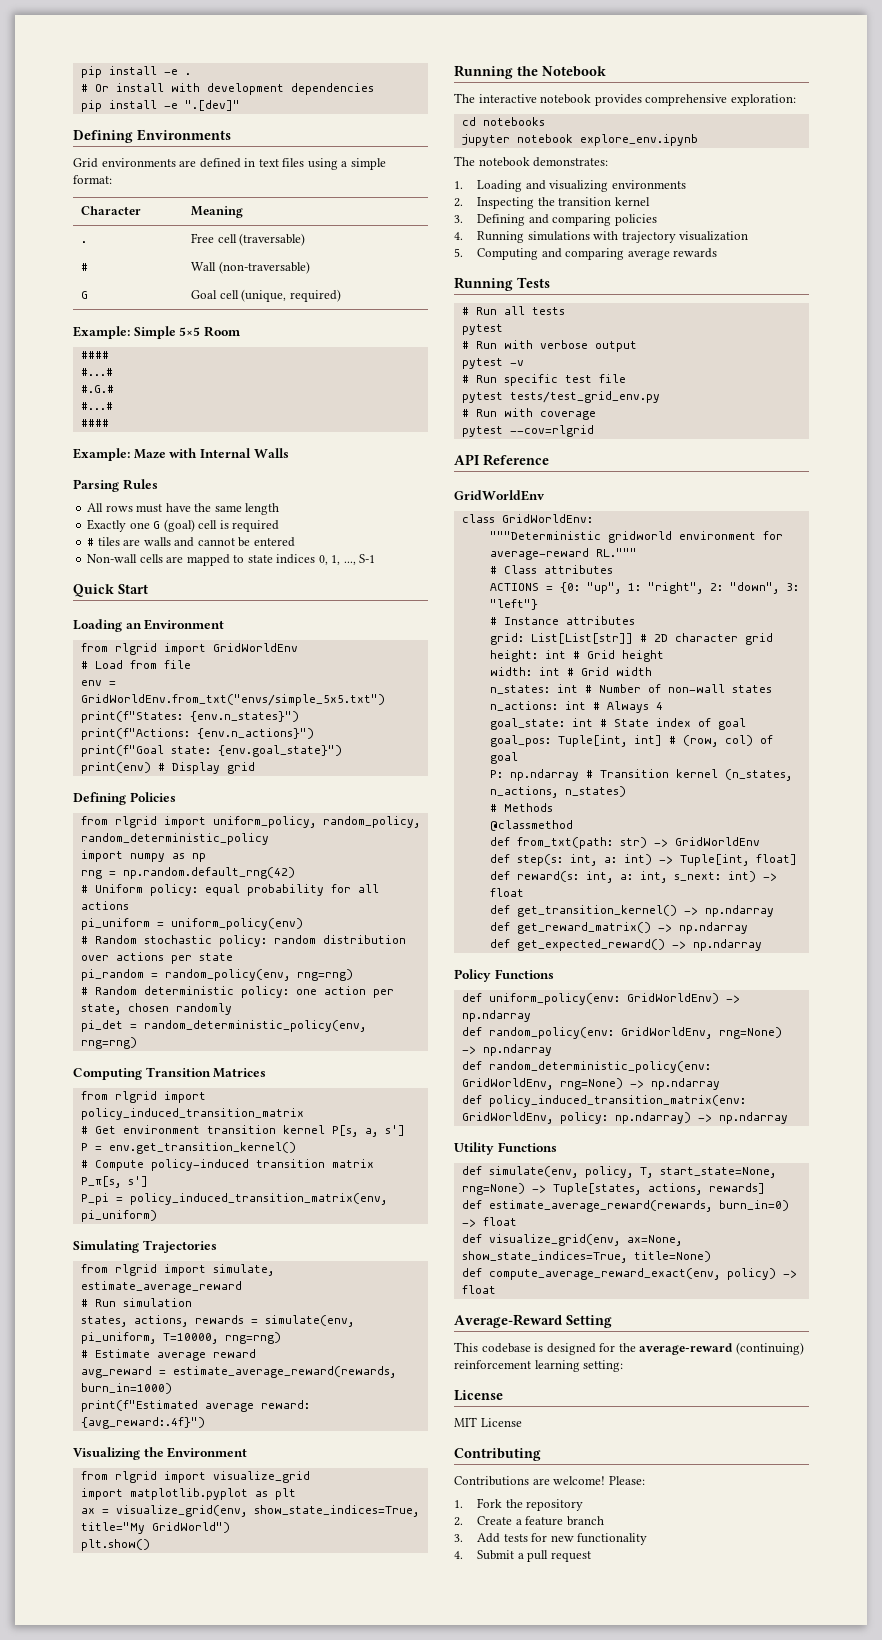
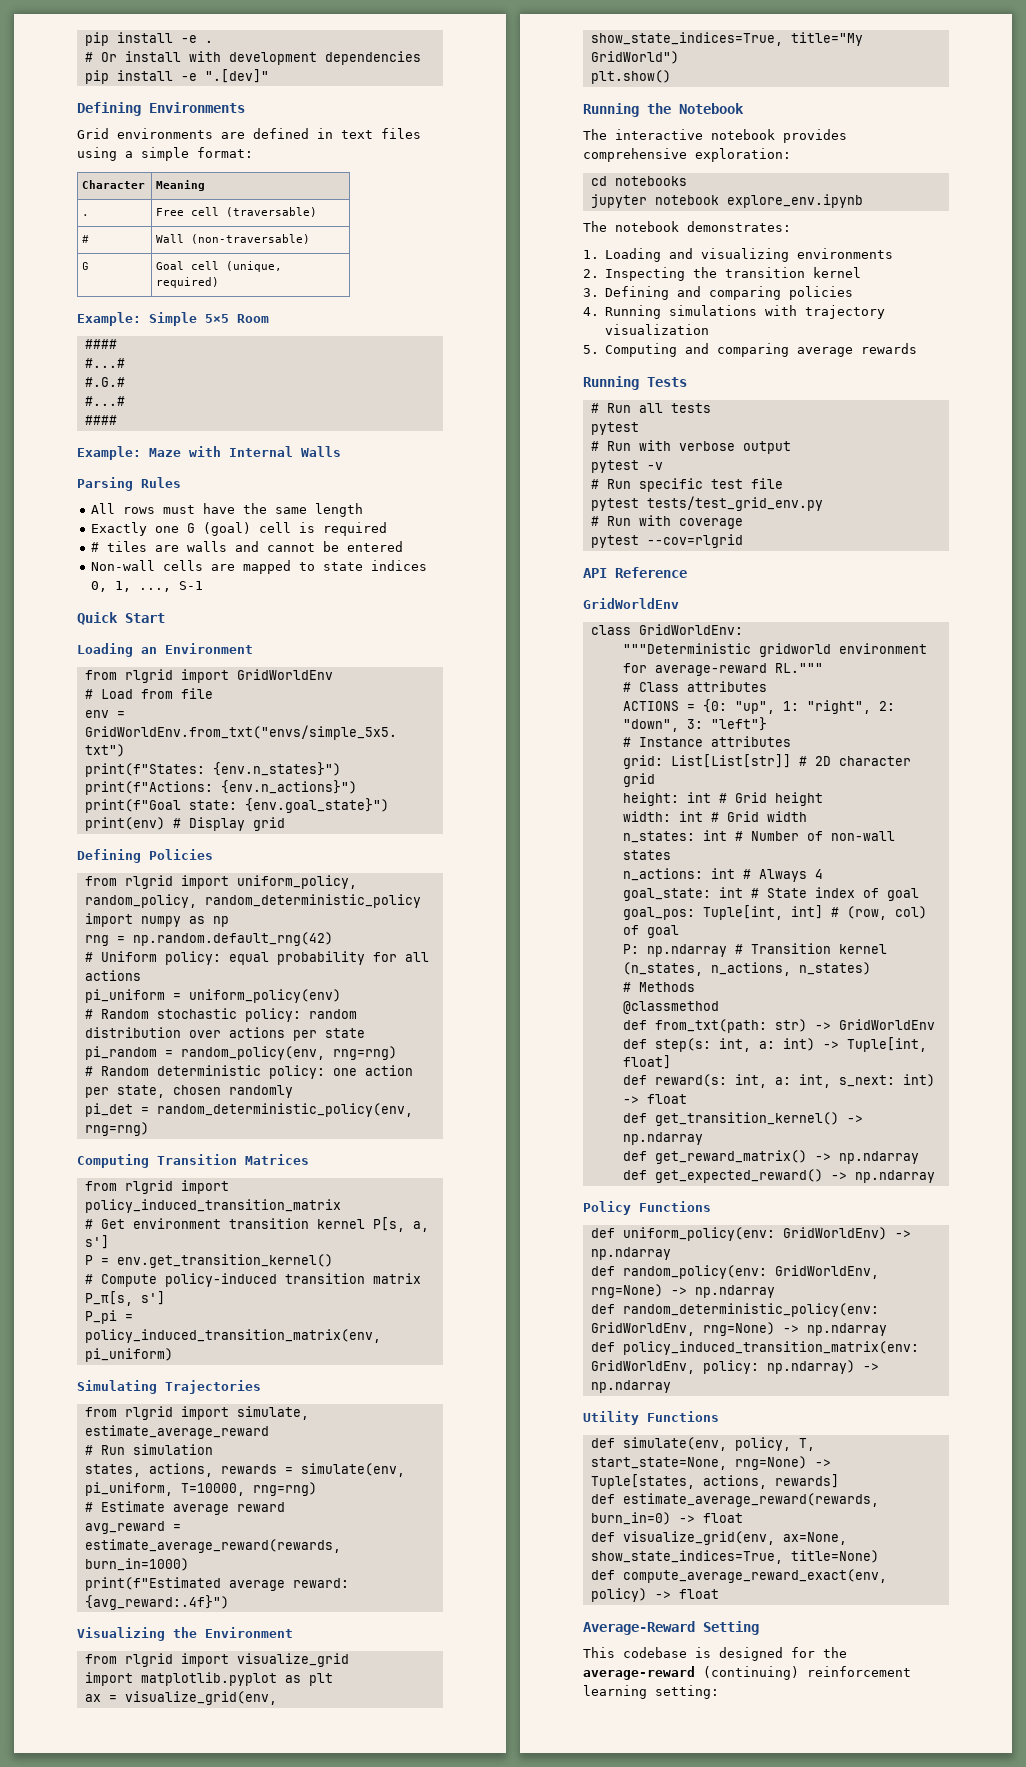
[454,1390,503,1401] [454,1417,522,1427] [454,1448,541,1461] [454,1476,645,1486] [454,1498,584,1511] [454,1516,604,1526] [454,1533,648,1545] [454,1550,591,1562] // License // MIT License // Contributing // Contributions are welcome! Please: // 1. Fork the repository // 2. Create a feature branch // 3. Add tests for new functionality // 4. Submit a pull request -> (719, 1692) none

